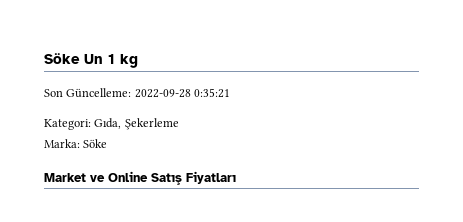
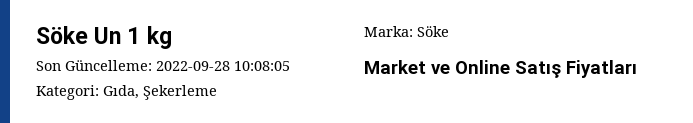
[194,88,231,98] 0:35:21 -> [234,61,290,71] 10:08:05

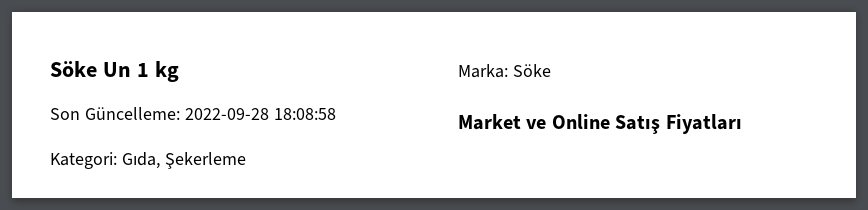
[234,61,290,71] 10:08:05 -> [273,108,336,120] 18:08:58

